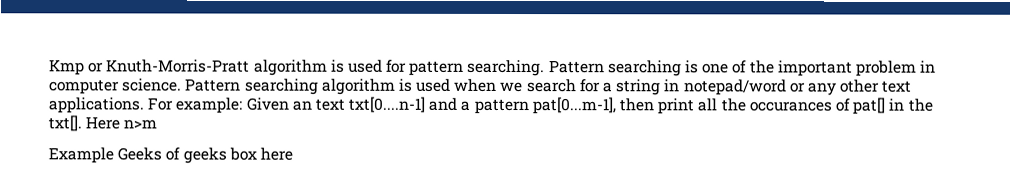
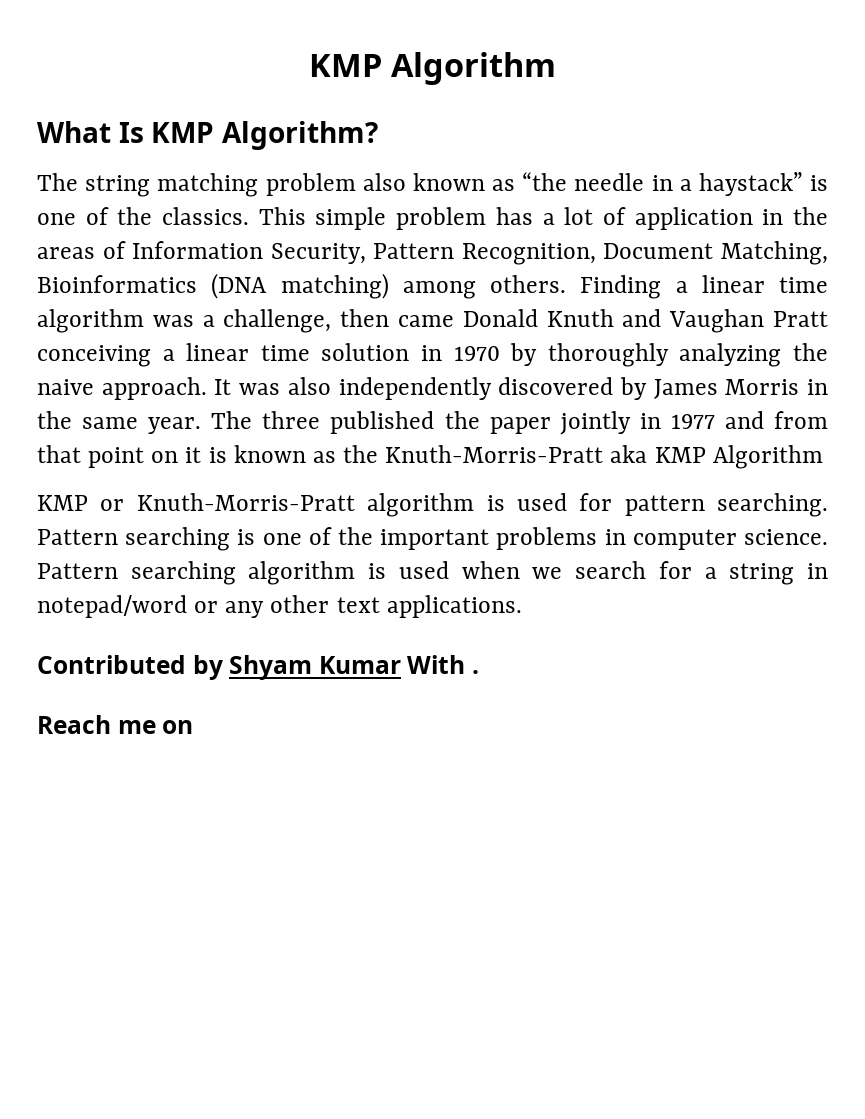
[49,59,85,76] Kmp -> [309,52,556,85] [37,121,378,150] [37,172,828,197] [37,207,829,230] [37,241,828,265] [37,273,828,299] [37,309,828,333] [37,343,829,367] [37,377,829,400] [37,411,829,435] [37,445,823,469] [37,495,88,511] KMP Algorithm // What Is KMP Algorithm? // The string matching problem also known as “the needle in a haystack” is one of the classics. This simple problem has a lot of application in the areas of Information Security, Pattern Recognition, Document Matching, Bioinformatics (DNA matching) among others. Finding a linear time algorithm was a challenge, then came Donald Knuth and Vaughan Pratt conceiving a linear time solution in 1970 by thoroughly analyzing the naive approach. It was also independently discovered by James Morris in the same year. The three published the paper jointly in 1977 and from that point on it is known as the Knuth-Morris-Pratt aka KMP Algorithm // KMP
[855,60,917,77] problem -> [496,527,598,550] problems
[147,96,933,115] [48,115,158,132] [48,147,293,164] For example: Given an text txt[0....n-1] and a pattern pat[0...m-1], then print all the occurances of pat[] in the txt[]. Here n>m // Example Geeks of geeks box here -> [37,655,480,680] [37,715,194,734] // Contributed by Shyam Kumar With . // Reach me on

